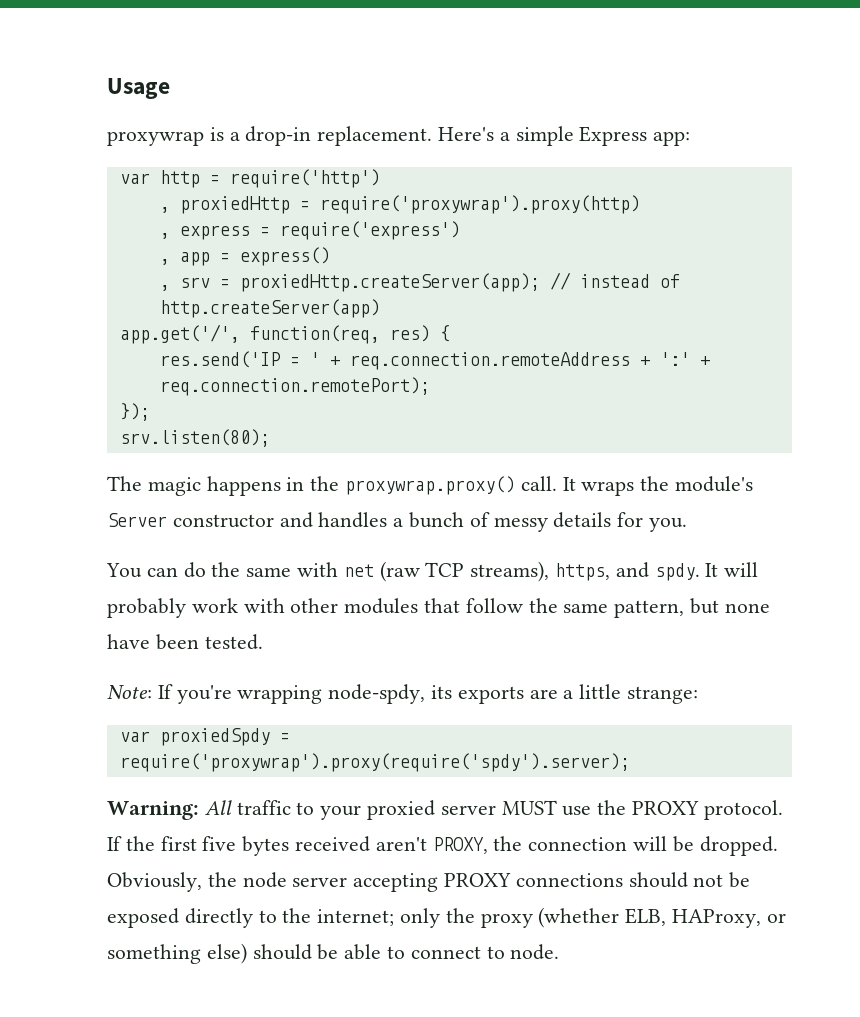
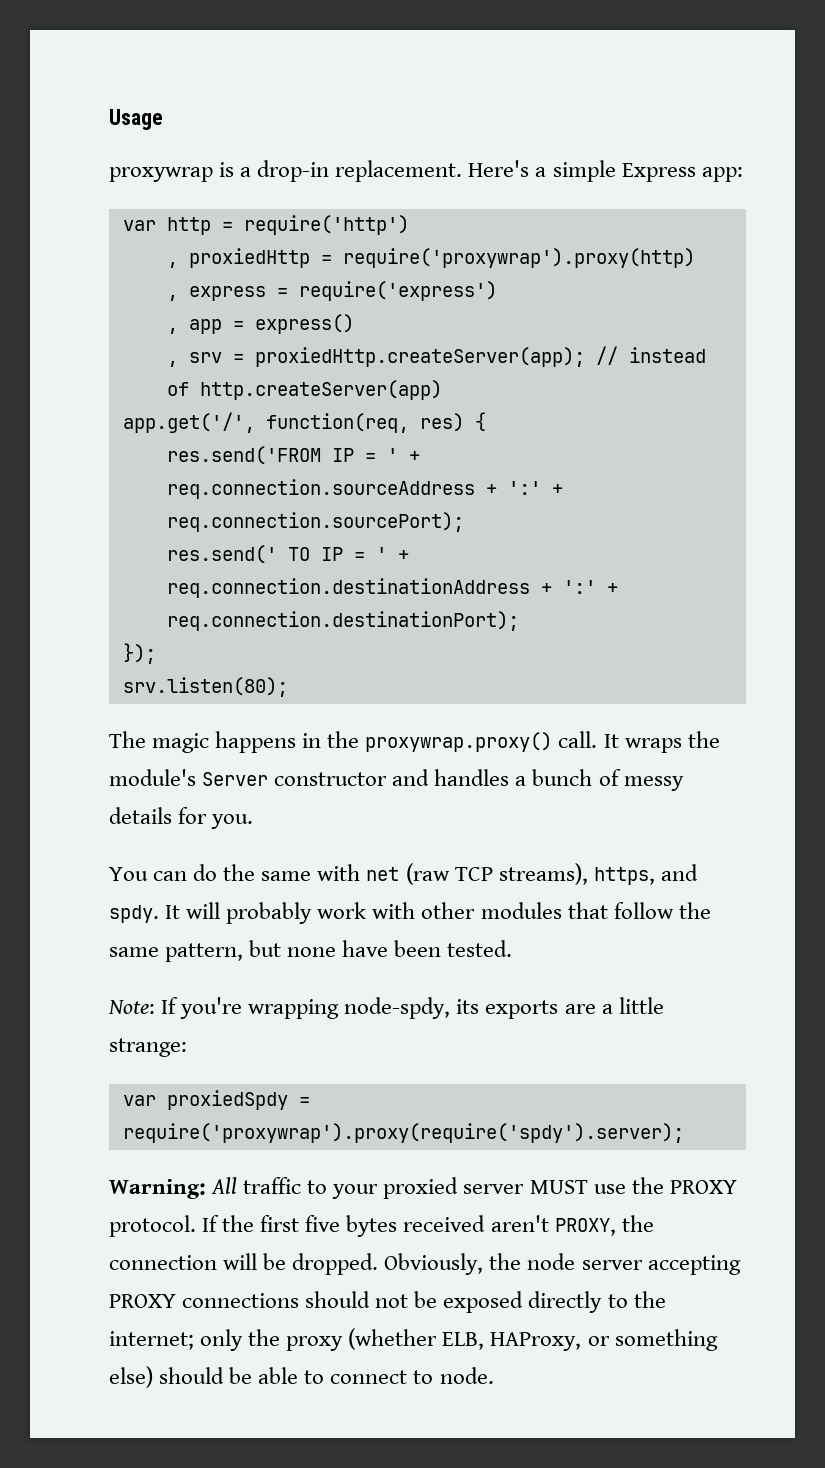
[159,351,710,370] [159,377,430,396] res.send('IP = ' + req.connection.remoteAddress + ':' + req.connection.remotePort); -> [166,446,420,465] [166,479,563,499] [166,512,464,532] [166,545,409,564] [166,578,618,598] [166,611,519,631] res.send('FROM IP = ' + req.connection.sourceAddress + ':' + req.connection.sourcePort); // res.send(' TO IP = ' + req.connection.destinationAddress + ':' + req.connection.destinationPort);

